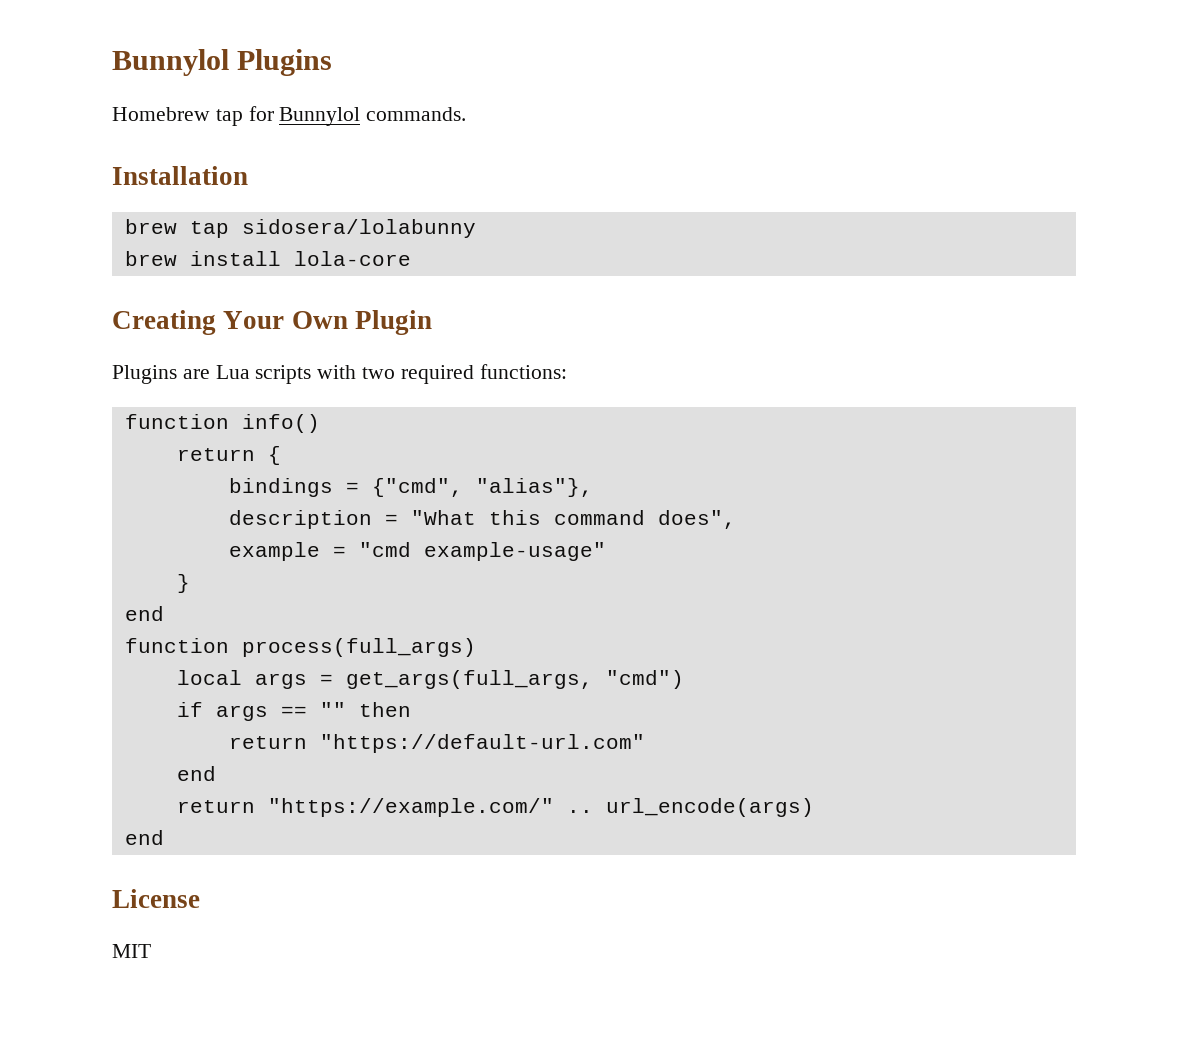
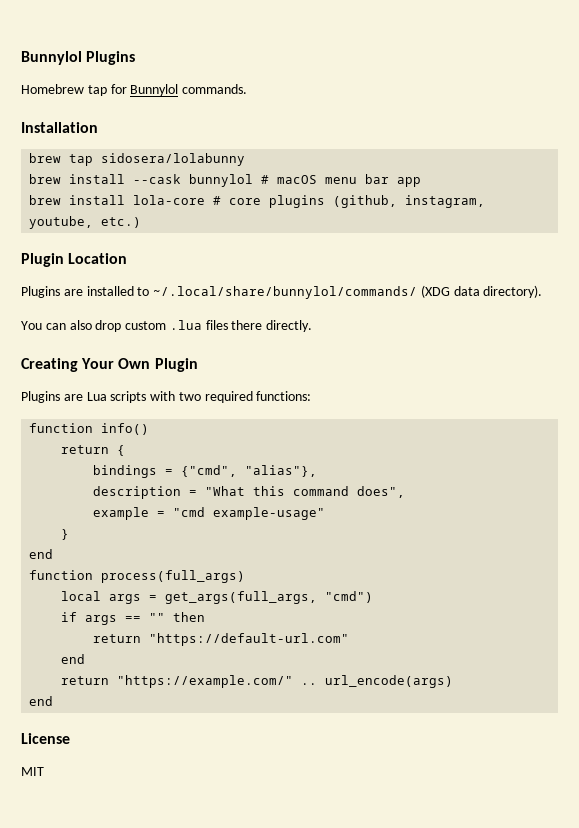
[293,251,411,266] lola-core -> [133,174,422,187] [29,195,486,208] [29,216,142,229] [21,253,128,267] [21,285,543,299] [21,320,313,332] --cask bunnylol # macOS menu bar app // brew install lola-core # core plugins (github, instagram, youtube, etc.) // Plugin Location // Plugins are installed to ~/.local/share/bunnylol/commands/ (XDG data directory). // You can also drop custom .lua files there directly.

